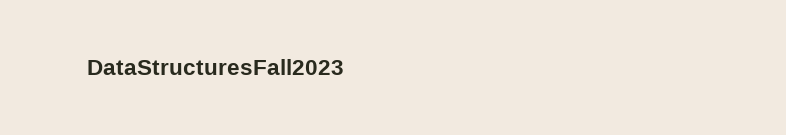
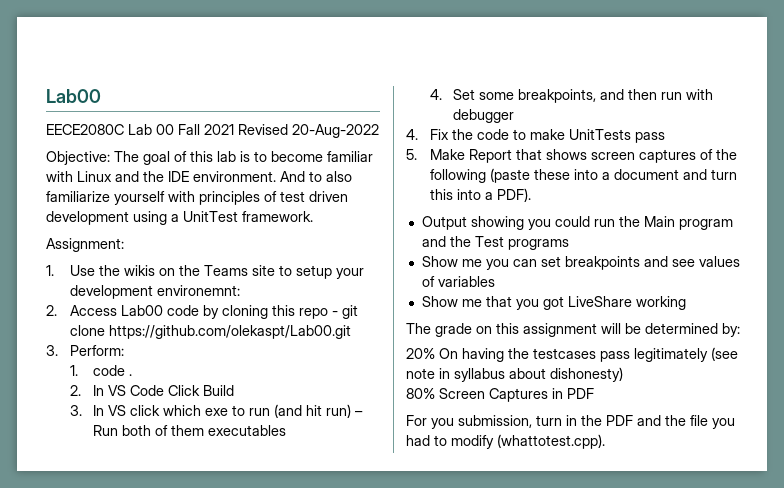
[87,59,344,75] DataStructuresFall2023 -> [46,89,101,103] [46,124,379,138] [46,151,373,165] [46,171,352,182] [46,191,348,205] [46,211,313,225] [46,238,124,252] [46,265,364,279] [69,285,240,299] [46,305,358,319] [69,325,351,339] [46,345,124,356] [69,365,133,376] [69,385,235,396] [69,404,364,418] [93,425,287,436] [429,89,714,103] [453,109,515,123] [406,129,665,143] [406,149,737,163] [429,168,737,183] [429,188,531,202] [421,216,733,230] [421,236,569,250] [421,256,740,270] [421,276,495,287] [421,296,686,310] [406,323,740,337] [406,347,738,362] [406,367,623,382] [406,388,594,402] [406,415,735,429] [406,434,605,449] Lab00 // EECE2080C Lab 00 Fall 2021 Revised 20-Aug-2022 // Objective: The goal of this lab is to become familiar with Linux and the IDE environment. And to also familiarize yourself with principles of test driven development using a UnitTest framework. // Assignment: // 1. Use the wikis on the Teams site to setup your development environemnt: // 2. Access Lab00 code by cloning this repo - git clone https://github.com/olekaspt/Lab00.git // 3. Perform: // 1. code . // 2. In VS Code Click Build // 3. In VS click which exe to run (and hit run) – Run both of them executables // 4. Set some breakpoints, and then run with debugger // 4. Fix the code to make UnitTests pass // 5. Make Report that shows screen captures of the following (paste these into a document and turn this into a PDF). // Output showing you could run the Main program and the Test programs // Show me you can set breakpoints and see values of variables // Show me that you got LiveShare working // The grade on this assignment will be determined by: // 20% On having the testcases pass legitimately (see note in syllabus about dishonesty) // 80% Screen Captures in PDF // For you submission, turn in the PDF and the file you had to modify (whattotest.cpp).

